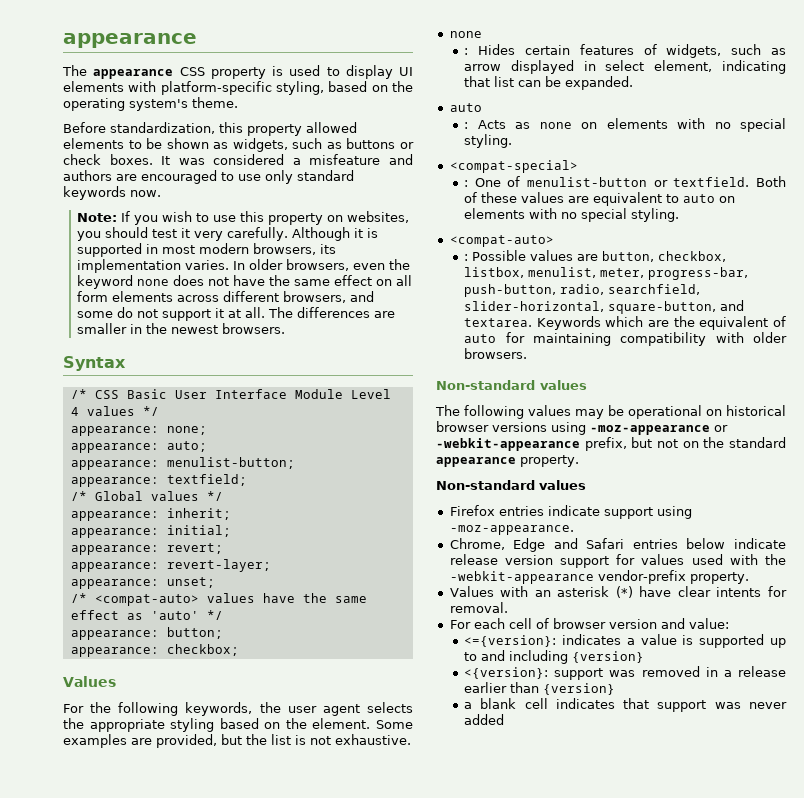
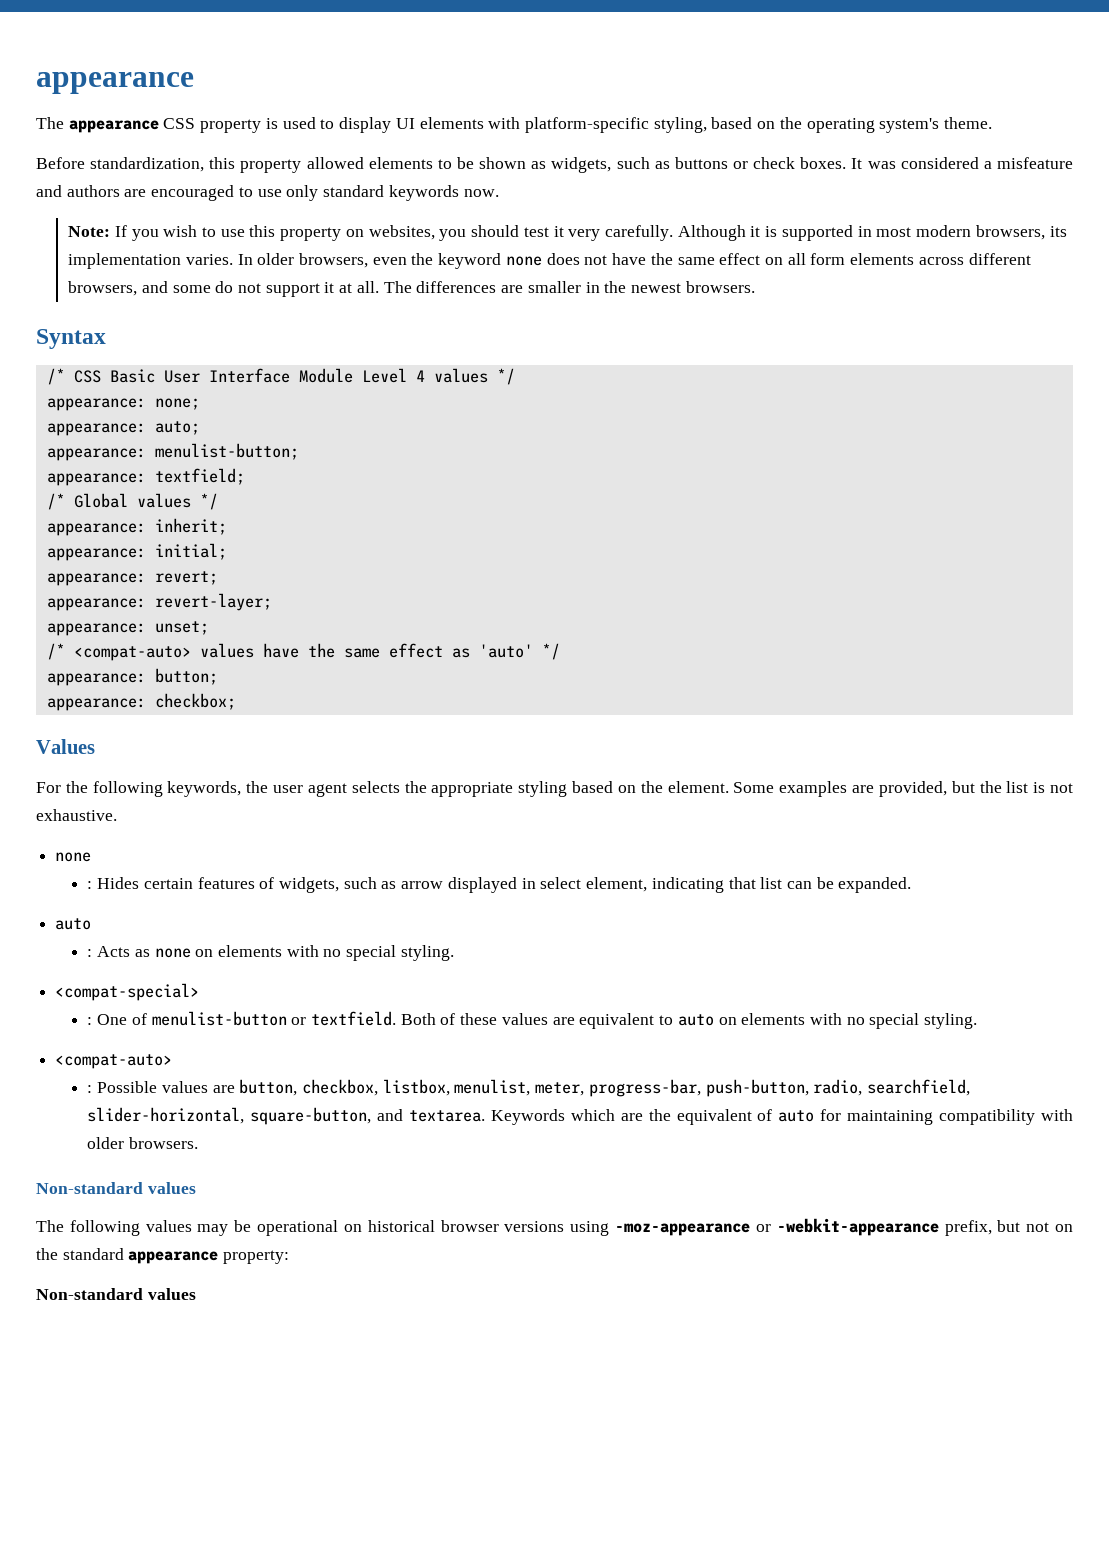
[520,455,579,467] [436,480,586,490] [449,505,692,519] [449,525,574,535] [449,538,786,552] [449,554,786,568] [449,570,749,584] [449,586,787,598] [449,602,508,613] [449,618,729,629] [464,634,786,648] [464,650,645,664] [464,666,786,680] [464,682,616,695] [464,698,787,712] [464,714,505,725] property. // Non-standard values // Firefox entries indicate support using -moz-appearance. // Chrome, Edge and Safari entries below indicate release version support for values used with the -webkit-appearance vendor-prefix property. // Values with an asterisk (*) have clear intents for removal. // For each cell of browser version and value: // <={version}: indicates a value is supported up to and including {version} // <{version}: support was removed in a release earlier than {version} // a blank cell indicates that support was never added -> [223,1250,290,1264] [36,1288,196,1300] property: // Non-standard values

